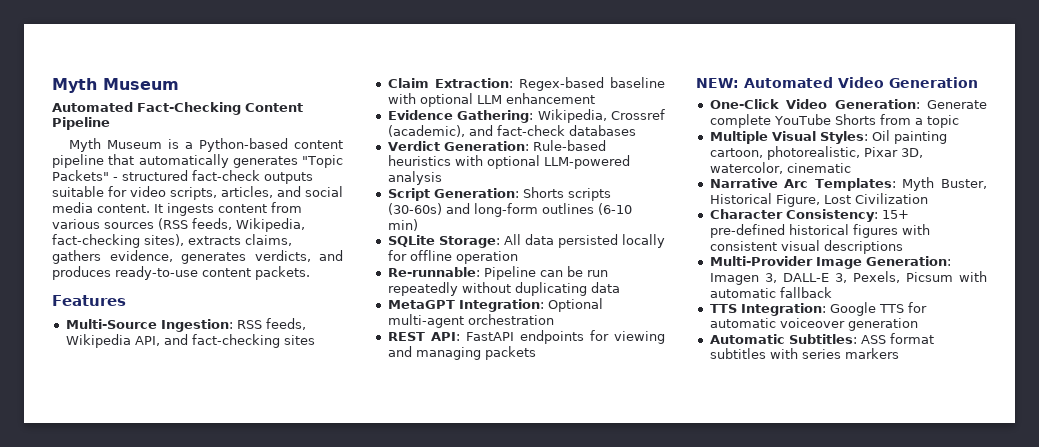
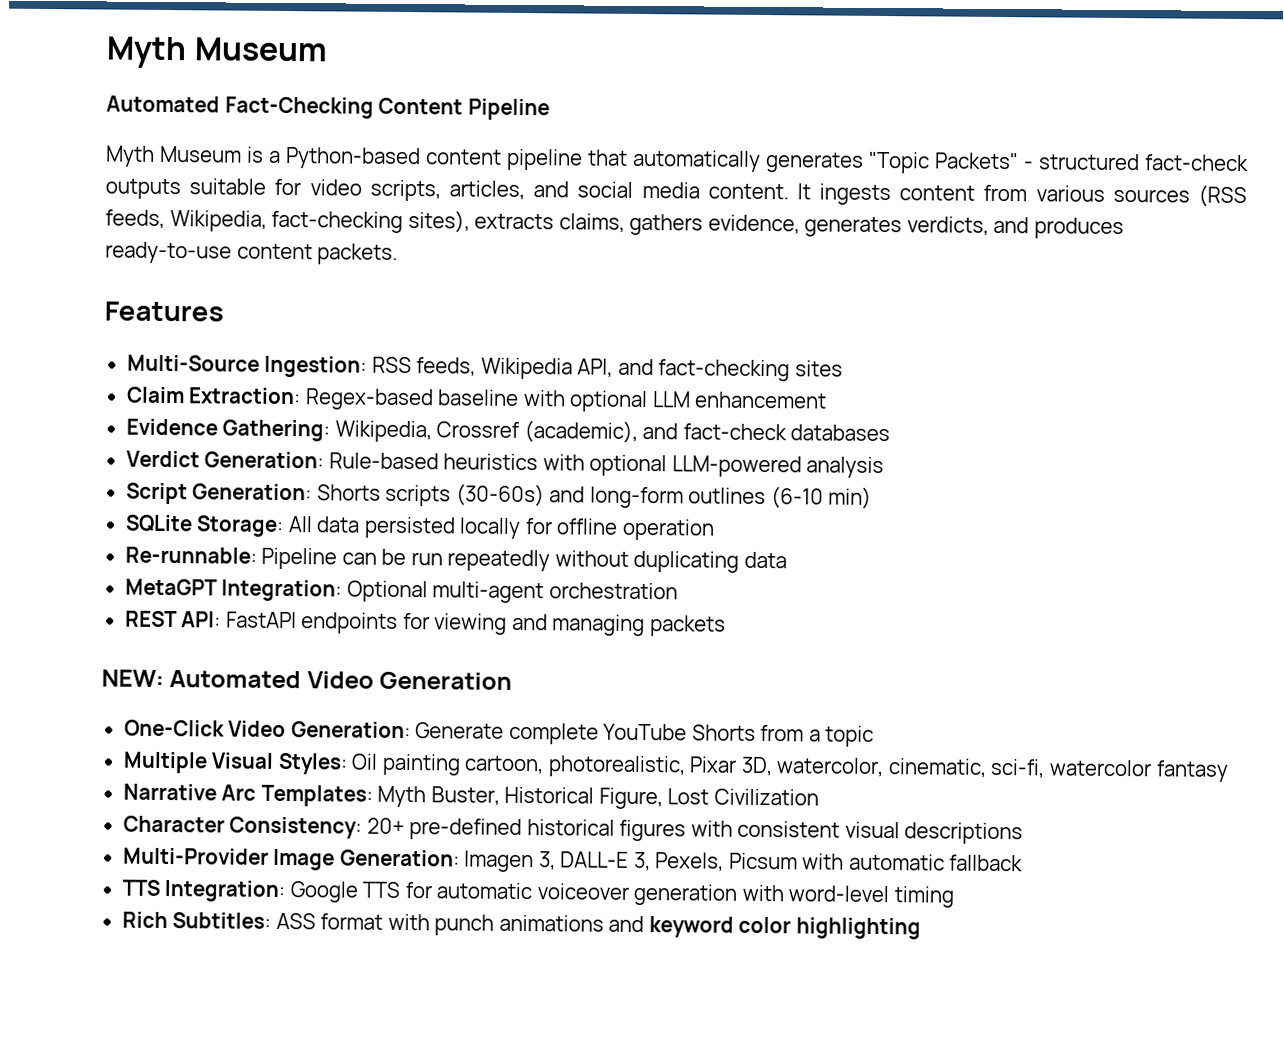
[786,163,851,173] cinematic -> [887,758,1229,782] cinematic, sci-fi, watercolor fantasy
[881,210,909,219] 15+ -> [366,817,405,835] 20+
[709,333,934,344] [709,348,899,359] // Automatic Subtitles: ASS format subtitles with series markers -> [741,884,954,908] [121,911,921,940] with word-level timing // Rich Subtitles: ASS format with punch animations and keyword color highlighting

